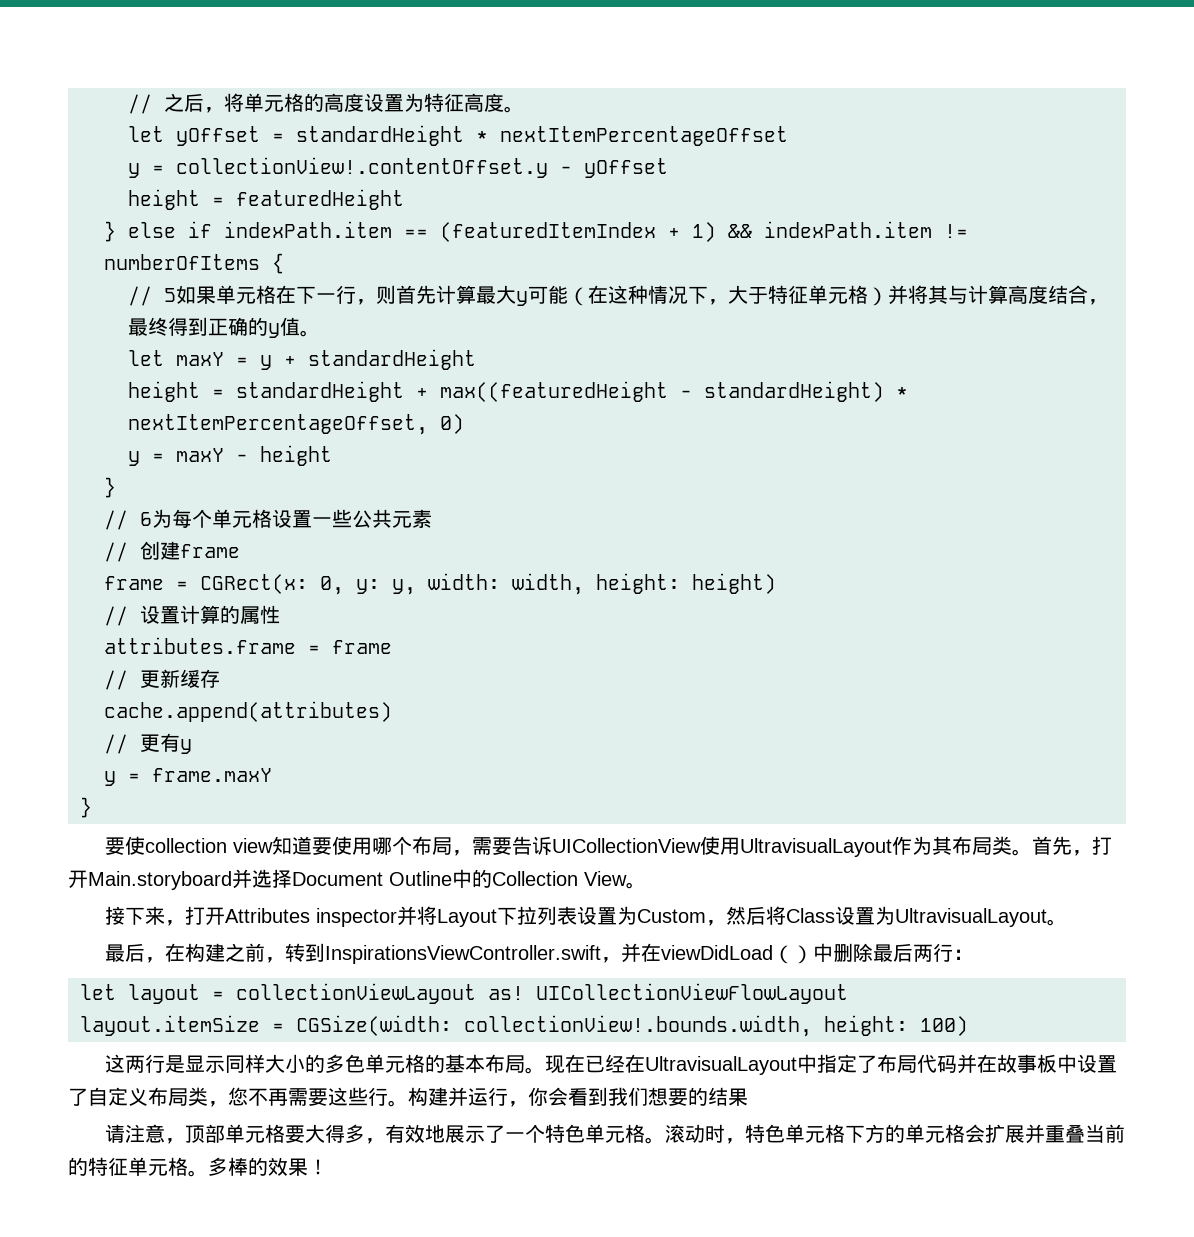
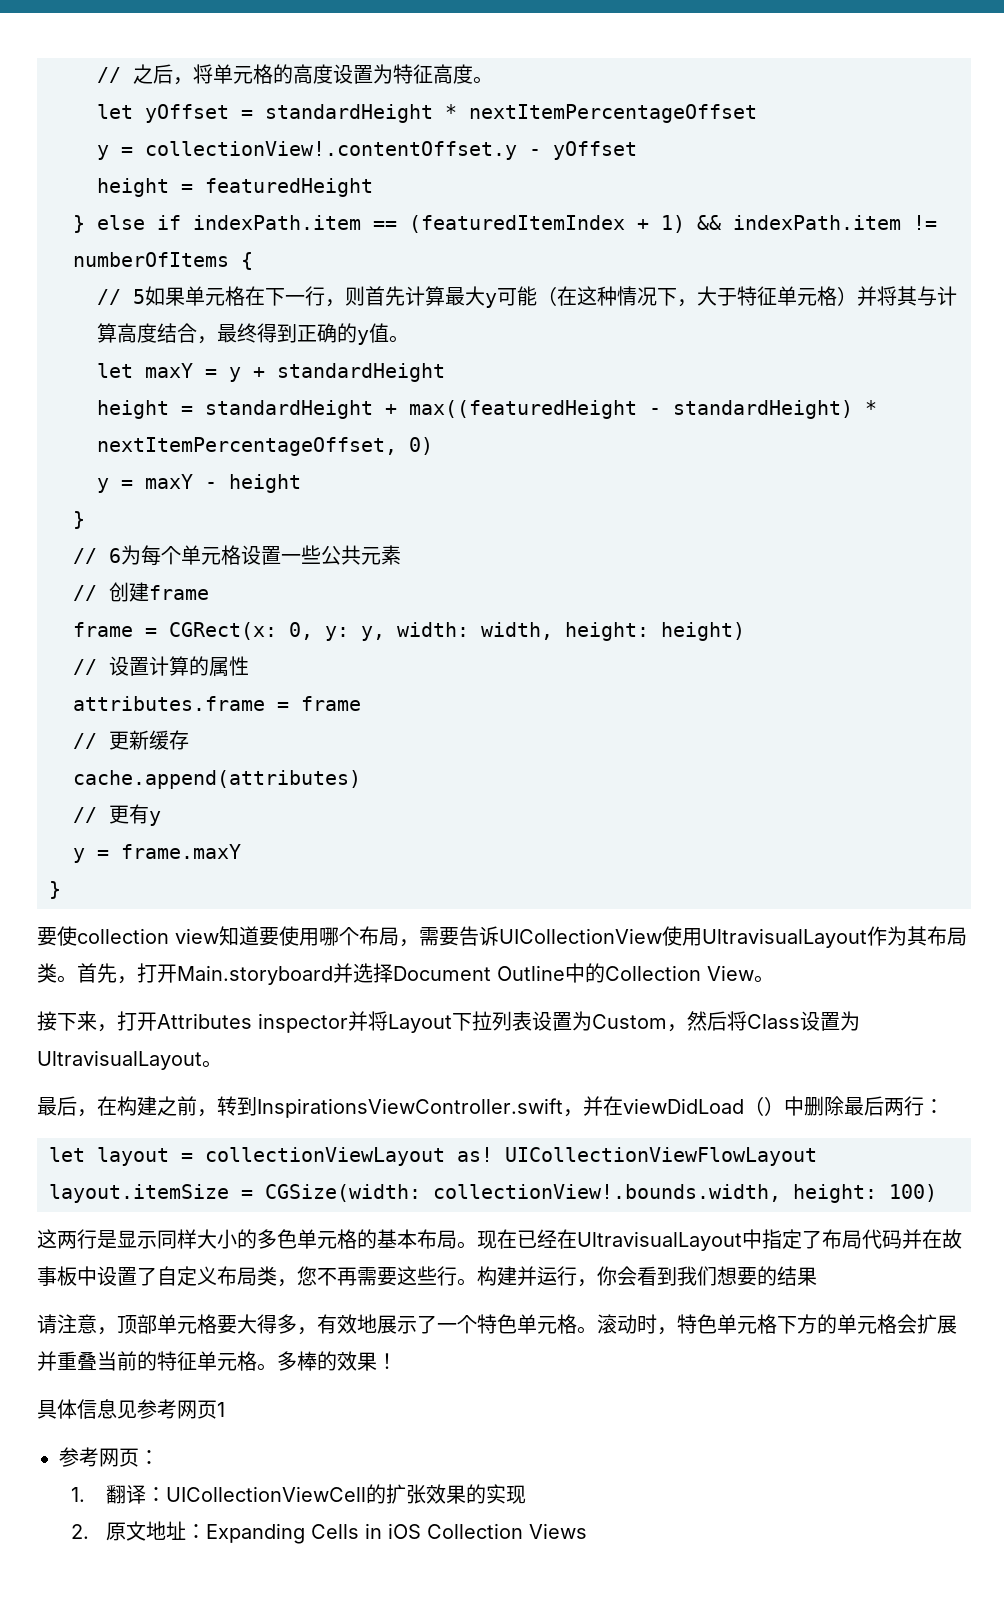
(328, 1167) none -> [37,1399,225,1419] [59,1447,159,1467] [71,1484,526,1504] [71,1521,587,1544] // 具体信息见参考网页1 // 参考网页： // 1.翻译：UICollectionViewCell的扩张效果的实现 // 2.原文地址：Expanding Cells in iOS Collection Views

